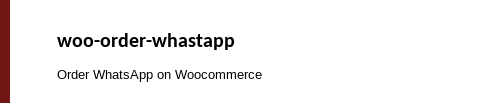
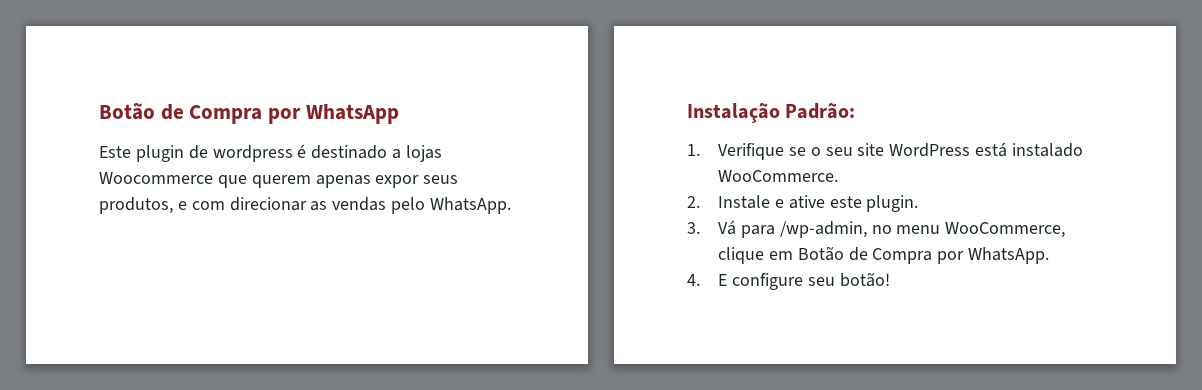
[57,33,235,50] [57,70,262,82] woo-order-whastapp // Order WhatsApp on Woocommerce -> [99,103,399,124] [99,144,443,162] [99,172,459,188] [99,197,512,214] [687,103,856,123] [687,142,1084,160] [717,170,838,182] [687,195,919,212] [687,220,1066,238] [717,246,1050,264] [687,272,890,290] Botão de Compra por WhatsApp // Este plugin de wordpress é destinado a lojas Woocommerce que querem apenas expor seus produtos, e com direcionar as vendas pelo WhatsApp. // Instalação Padrão: // 1. Verifique se o seu site WordPress está instalado WooCommerce. // 2. Instale e ative este plugin. // 3. Vá para /wp-admin, no menu WooCommerce, clique em Botão de Compra por WhatsApp. // 4. E configure seu botão!

